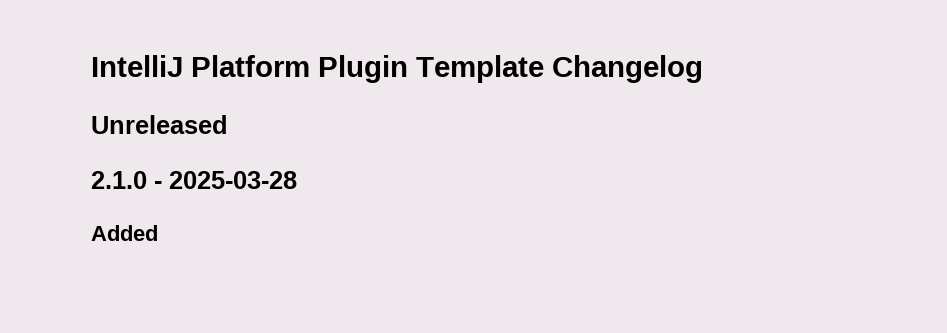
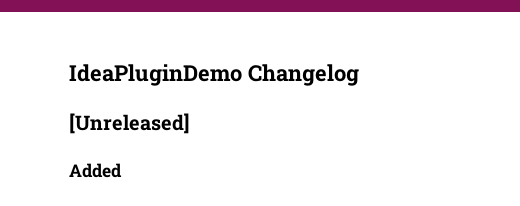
[91,55,703,83] [91,115,228,134] [91,171,297,189] IntelliJ Platform Plugin Template Changelog // Unreleased // 2.1.0 - 2025-03-28 -> [69,64,359,86] [69,113,190,134] IdeaPluginDemo Changelog // [Unreleased]

